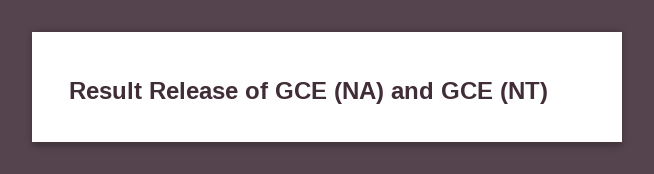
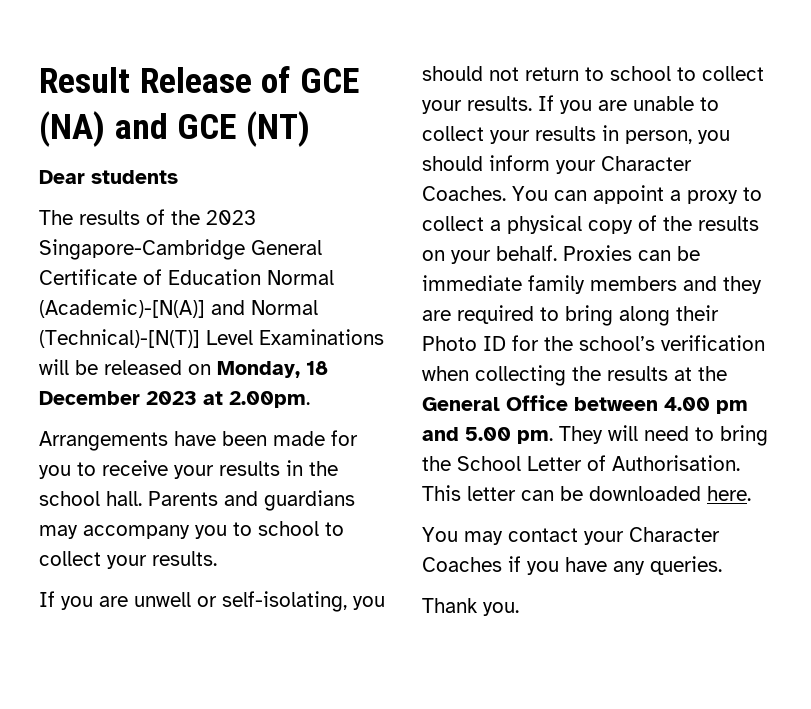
(548, 93) none -> [39,170,178,184] [39,209,256,225] [39,239,322,260] [39,269,334,285] [39,299,318,318] [39,329,384,348] [39,359,328,378] [39,391,310,408] [39,430,358,451] [39,460,338,479] [39,490,355,511] [39,521,344,539] [39,551,217,569] [39,591,385,612] [422,66,764,81] [422,95,719,114] [422,125,730,144] [422,155,692,174] [422,185,762,204] [422,215,759,234] [422,245,700,264] [422,275,762,294] [422,305,719,326] [422,335,765,351] [422,365,727,386] [422,395,748,414] [422,425,768,446] [422,455,740,471] [422,485,751,501] [422,527,720,545] [422,556,722,575] [422,598,519,616] // Dear students // The results of the 2023 Singapore-Cambridge General Certificate of Education Normal (Academic)-[N(A)] and Normal (Technical)-[N(T)] Level Examinations will be released on Monday, 18 December 2023 at 2.00pm. // Arrangements have been made for you to receive your results in the school hall. Parents and guardians may accompany you to school to collect your results. // If you are unwell or self-isolating, you should not return to school to collect your results. If you are unable to collect your results in person, you should inform your Character Coaches. You can appoint a proxy to collect a physical copy of the results on your behalf. Proxies can be immediate family members and they are required to bring along their Photo ID for the school’s verification when collecting the results at the General Office between 4.00 pm and 5.00 pm. They will need to bring the School Letter of Authorisation. This letter can be downloaded here. // You may contact your Character Coaches if you have any queries. // Thank you.

